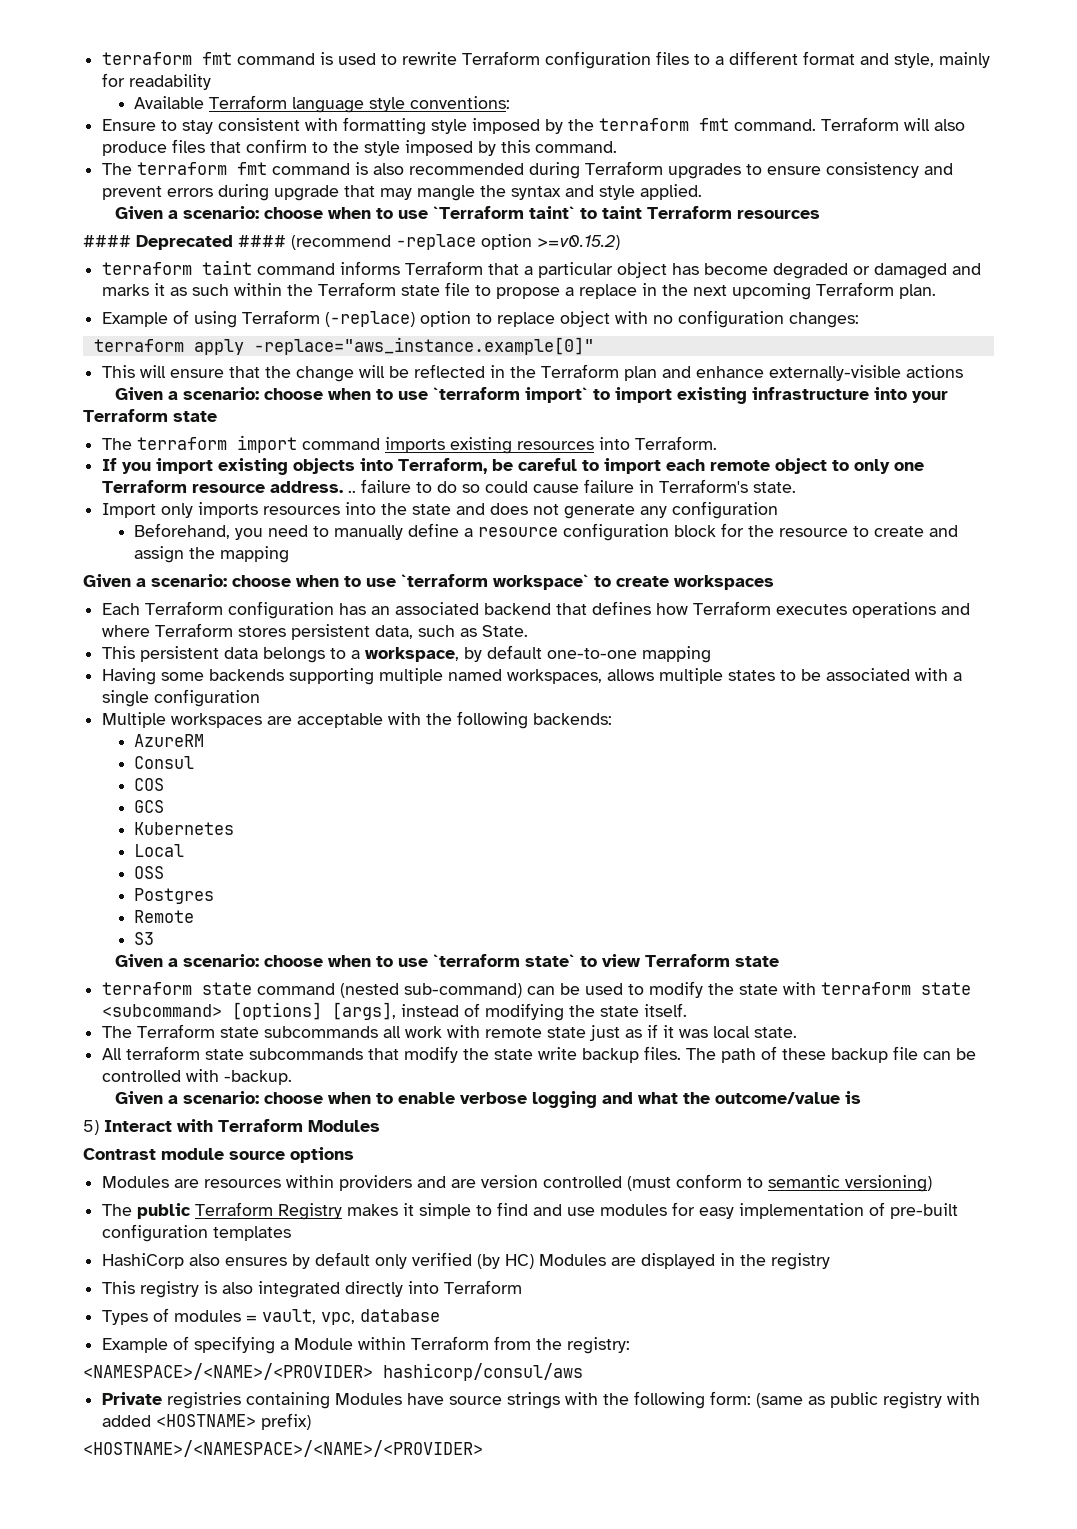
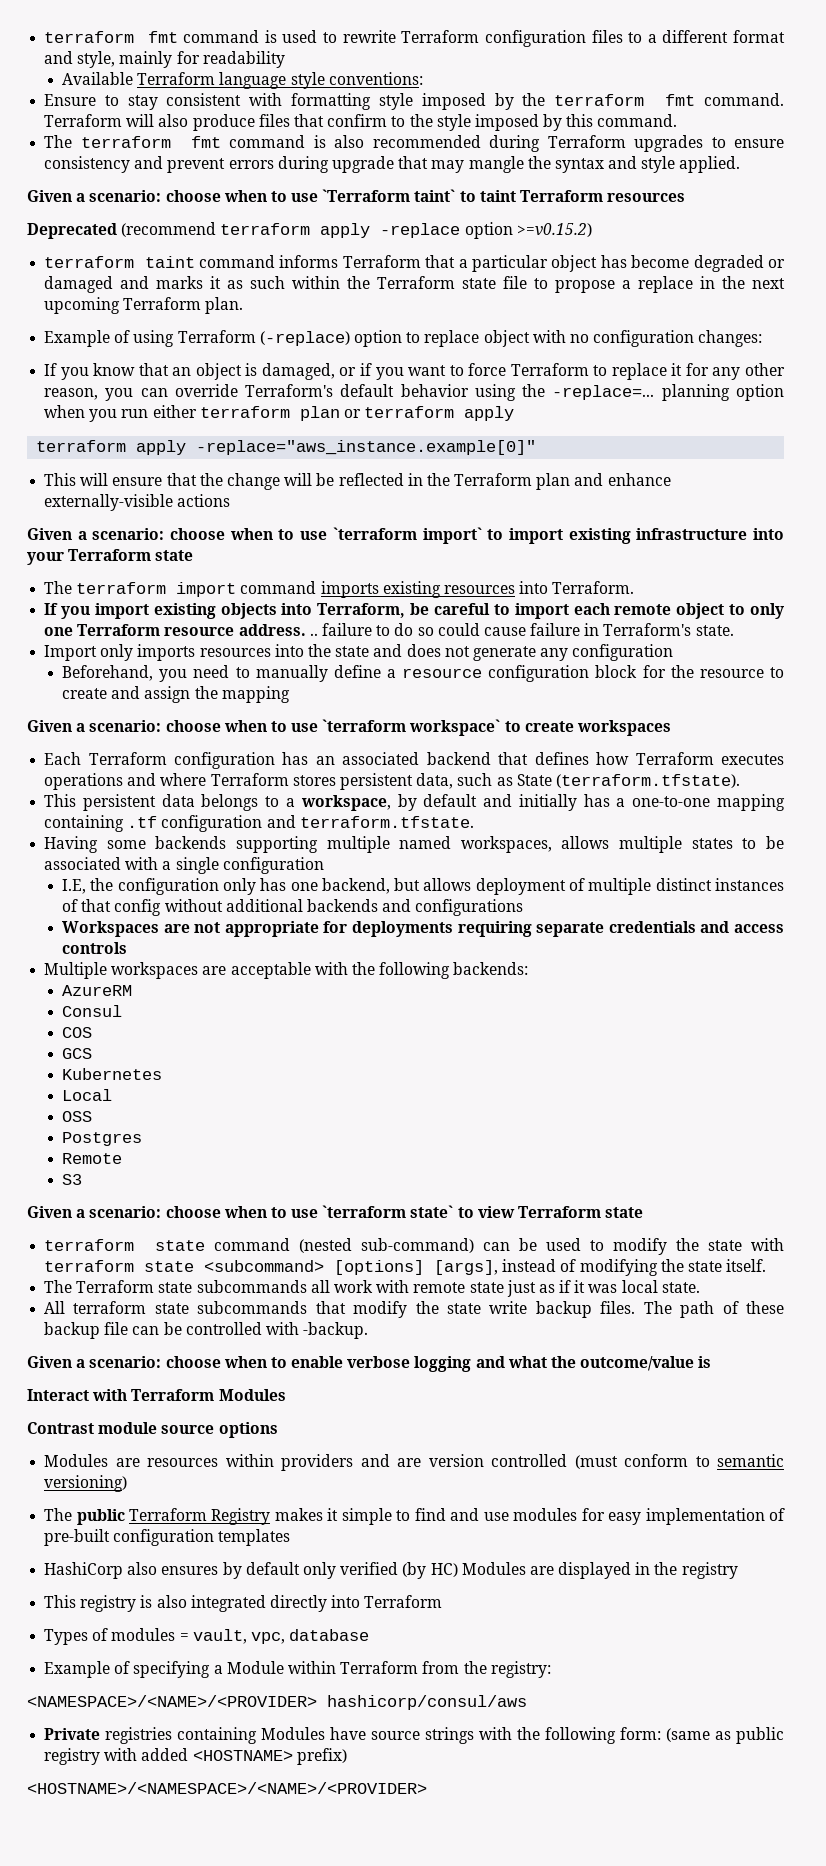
[83,235,391,250] #### Deprecated #### (recommend -> [27,222,371,239] Deprecated (recommend terraform apply
(860, 320) none -> [44,363,786,380] [44,384,784,401] [44,405,515,422] // If you know that an object is damaged, or if you want to force Terraform to replace it for any other reason, you can override Terraform's default behavior using the -replace=... planning option when you run either terraform plan or terraform apply
[482,625,529,637] State. -> [516,774,740,788] State (terraform.tfstate).
[547,646,712,663] one-to-one mapping -> [483,794,785,811] [44,815,474,832] and initially has a one-to-one mapping containing .tf configuration and terraform.tfstate.
(261, 698) none -> [62,878,784,895] [62,899,524,916] [62,921,784,937] [62,942,128,954] // I.E, the configuration only has one backend, but allows deployment of multiple distinct instances of that config without additional backends and configurations // Workspaces are not appropriate for deployments requiring separate credentials and access controls
[83,1120,99,1135] 5) -> (712, 1362) none

